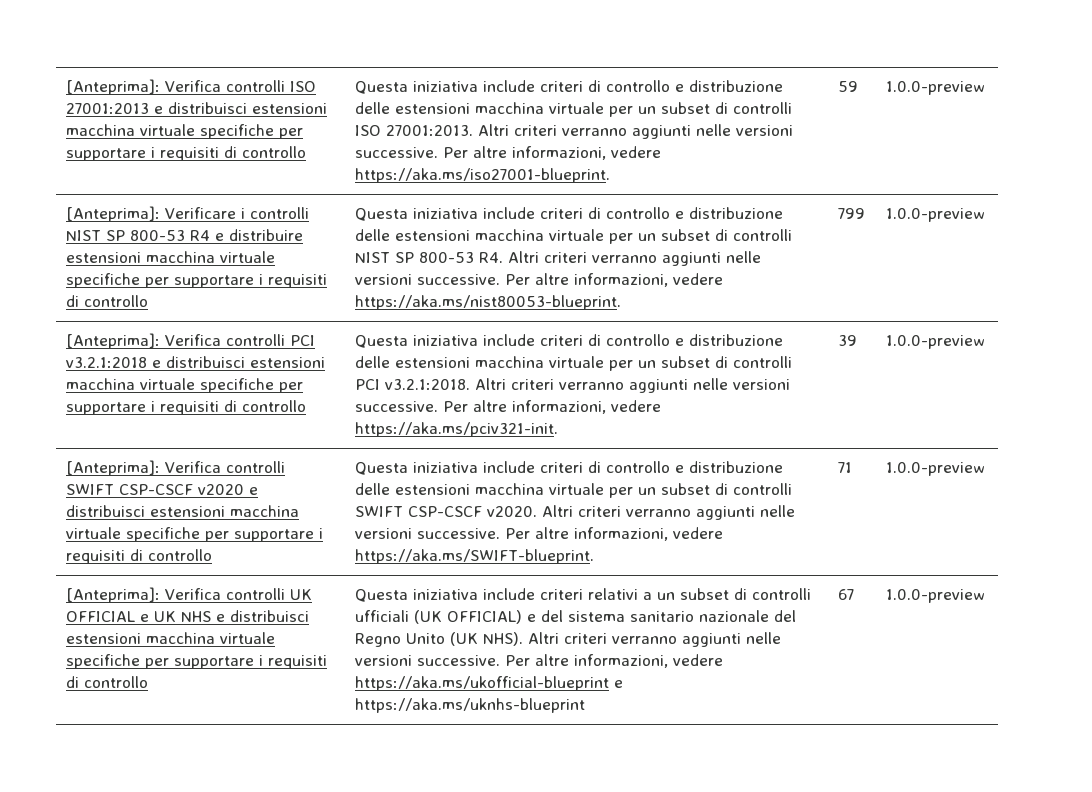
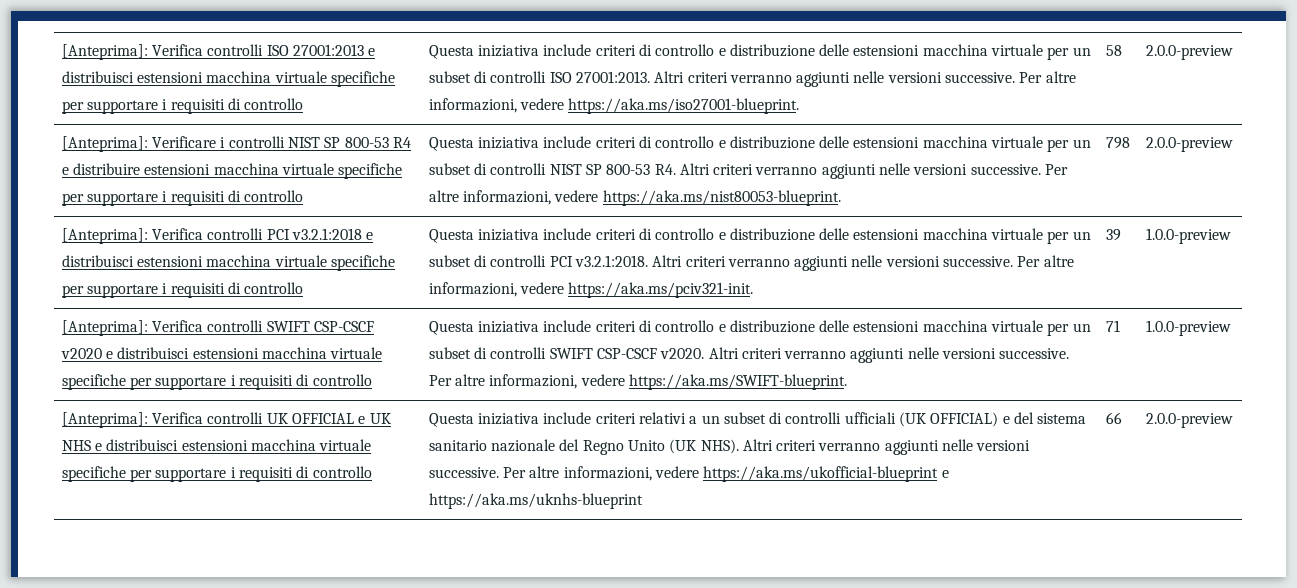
[838,81,859,92] [886,81,986,95] 59 | 1.0.0-preview -> [1105,45,1122,56] [1145,45,1233,60] 58 | 2.0.0-preview
[838,208,866,219] [886,208,986,222] 799 | 1.0.0-preview -> [1105,137,1130,149] [1145,137,1233,152] 798 | 2.0.0-preview
[838,589,855,600] [886,589,986,603] 67 | 1.0.0-preview -> [1105,412,1122,424] [1145,413,1233,428] 66 | 2.0.0-preview

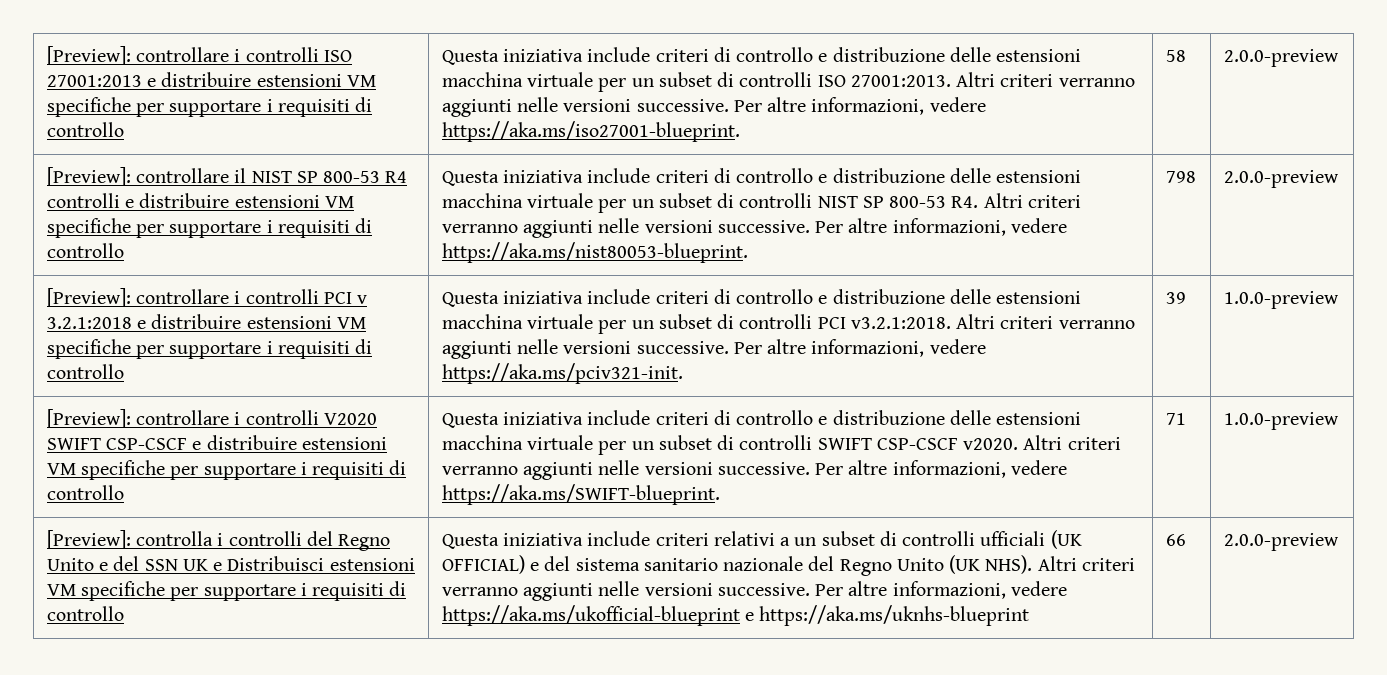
[61,44,203,60] [Anteprima]: Verifica -> [46,46,241,65] [Preview]: controllare i
[61,71,327,83] distribuisci estensioni macchina virtuale -> [161,72,376,87] distribuire estensioni VM
[61,136,285,152] [Anteprima]: Verificare i controlli -> [46,167,247,186] [Preview]: controllare il
[61,163,334,175] e distribuire estensioni macchina virtuale -> [46,193,354,208] controlli e distribuire estensioni VM
[61,228,374,244] [61,255,327,267] [Anteprima]: Verifica controlli PCI v3.2.1:2018 e distribuisci estensioni macchina virtuale -> [46,288,368,307] [46,314,366,329] [Preview]: controllare i controlli PCI v 3.2.1:2018 e distribuire estensioni VM
[61,320,374,336] [60,347,383,359] [Anteprima]: Verifica controlli SWIFT CSP-CSCF v2020 e distribuisci estensioni macchina virtuale -> [46,409,377,428] [46,435,387,450] [46,463,76,475] [Preview]: controllare i controlli V2020 SWIFT CSP-CSCF e distribuire estensioni VM
[61,412,391,428] [61,439,372,451] [Anteprima]: Verifica controlli UK OFFICIAL e UK NHS e distribuisci estensioni macchina virtuale -> [46,530,391,551] [46,556,415,571] [46,584,76,596] [Preview]: controlla i controlli del Regno Unito e del SSN UK e Distribuisci estensioni VM

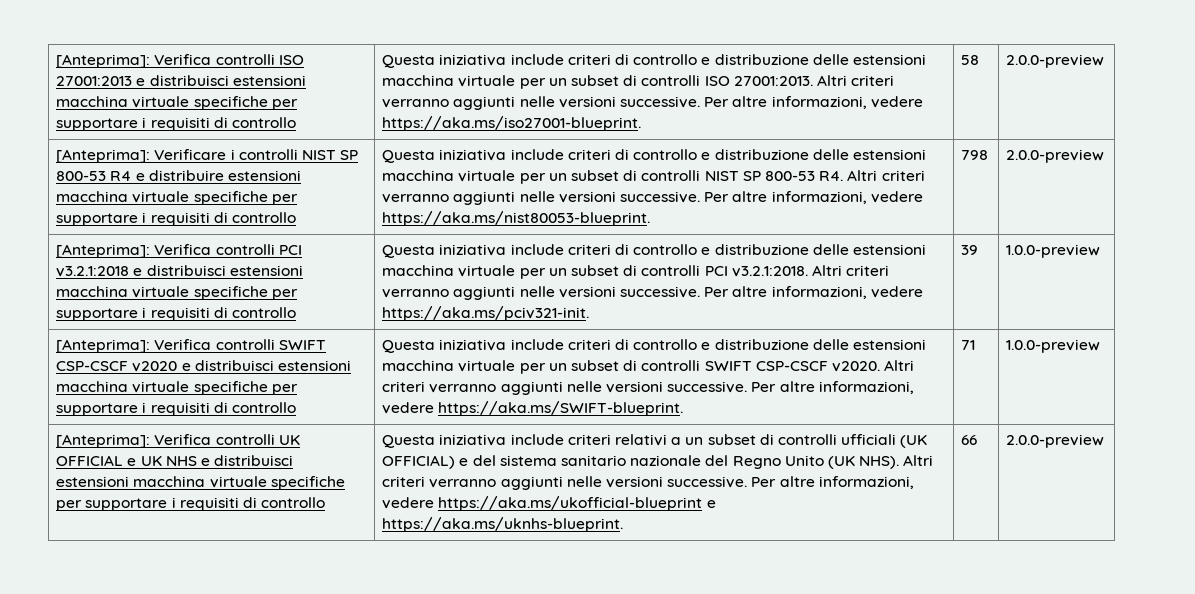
[46,46,241,65] [Preview]: controllare i -> [56,54,212,68] [Anteprima]: Verifica
[161,72,376,87] distribuire estensioni VM -> [149,75,306,86] [56,96,190,108] distribuisci estensioni macchina virtuale
[46,167,247,186] [Preview]: controllare il -> [56,149,298,163] [Anteprima]: Verificare i controlli
[46,193,354,208] controlli e distribuire estensioni VM -> [135,170,302,181] [56,191,190,203] e distribuire estensioni macchina virtuale
[46,288,368,307] [46,314,366,329] [Preview]: controllare i controlli PCI v 3.2.1:2018 e distribuire estensioni VM -> [56,244,302,258] [56,265,303,277] [56,286,190,298] [Anteprima]: Verifica controlli PCI v3.2.1:2018 e distribuisci estensioni macchina virtuale
[46,409,377,428] [46,435,387,450] [46,463,76,475] [Preview]: controllare i controlli V2020 SWIFT CSP-CSCF e distribuire estensioni VM -> [56,339,326,353] [56,360,352,372] [56,381,190,393] [Anteprima]: Verifica controlli SWIFT CSP-CSCF v2020 e distribuisci estensioni macchina virtuale
[46,530,391,551] [46,556,415,571] [46,584,76,596] [Preview]: controlla i controlli del Regno Unito e del SSN UK e Distribuisci estensioni VM -> [56,434,300,448] [56,455,294,466] [56,476,267,488] [Anteprima]: Verifica controlli UK OFFICIAL e UK NHS e distribuisci estensioni macchina virtuale
[759,605,1030,626] https://aka.ms/uknhs-blueprint -> [382,517,624,532] https://aka.ms/uknhs-blueprint.

